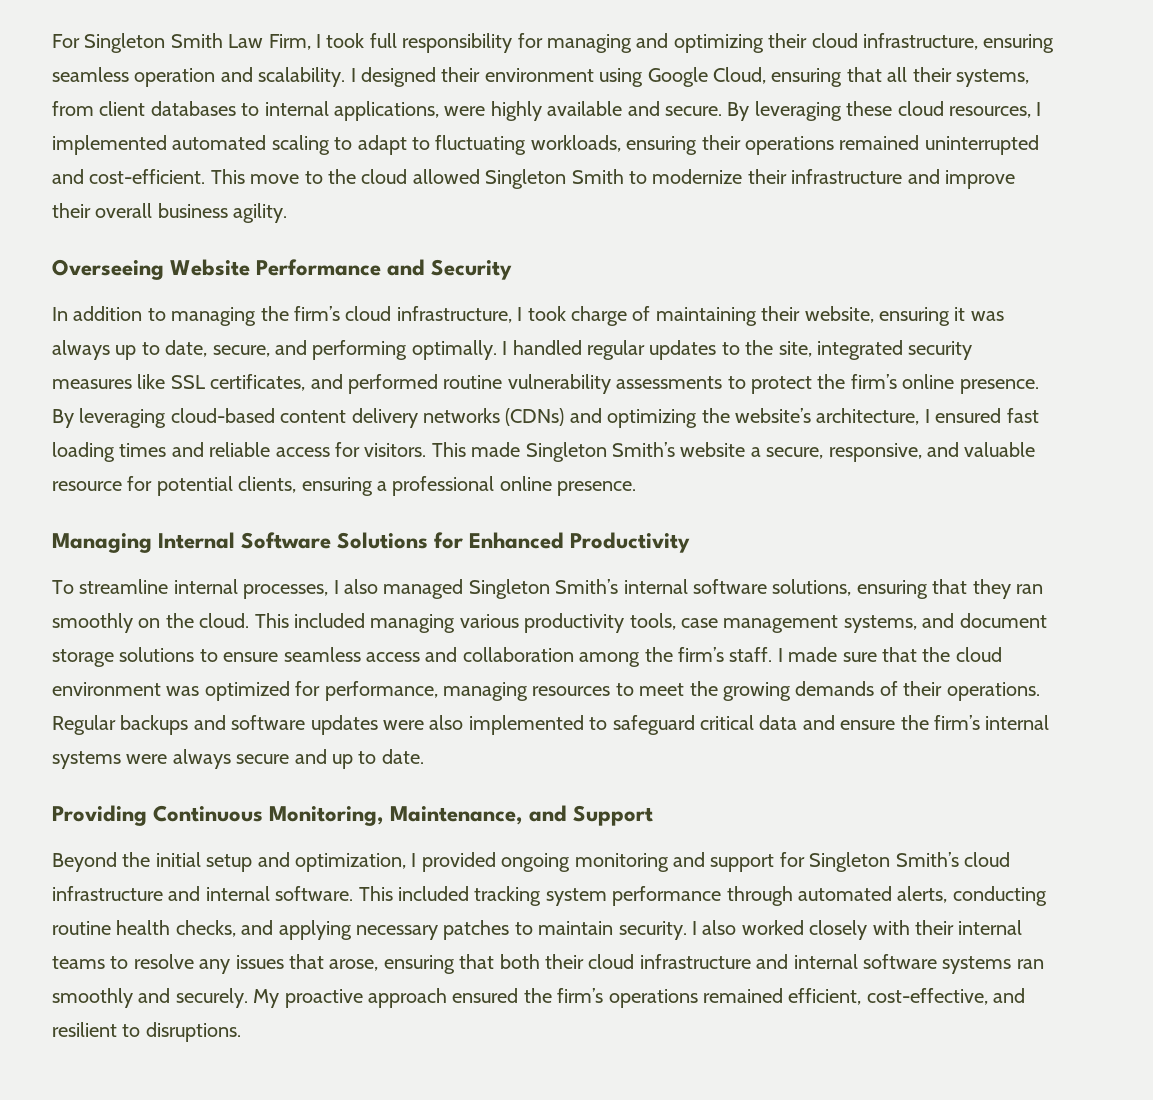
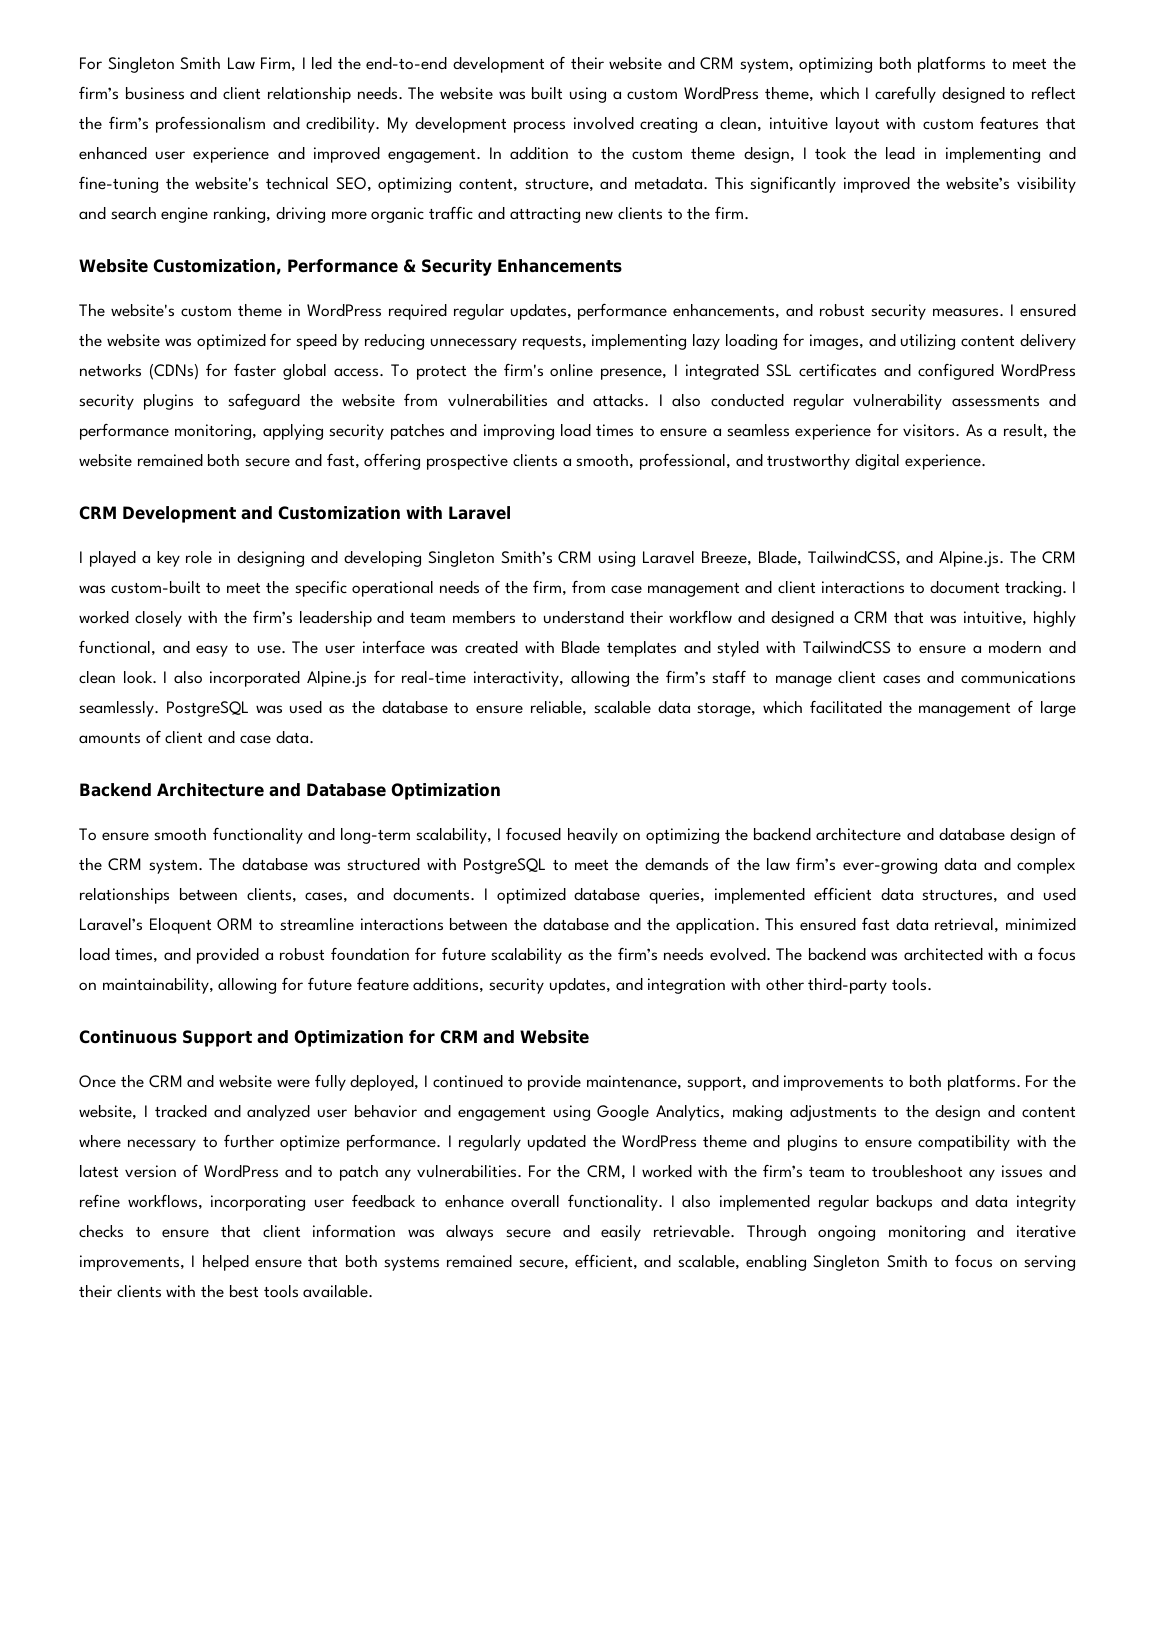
[326,33,1055,53] [52,67,1029,87] [52,101,1042,121] [52,135,1039,155] [52,169,1015,189] [52,203,288,223] [52,259,513,280] [52,306,1004,326] [52,340,973,360] [52,374,1039,394] [52,408,1039,428] [52,442,1036,462] [52,476,637,496] [52,532,691,553] [52,579,1043,599] [52,613,1047,633] [52,647,1002,667] [52,681,1040,701] [52,715,1050,735] [52,749,424,769] [52,805,654,826] [52,852,1010,872] [52,886,1047,906] [52,920,1023,940] [52,954,1044,974] [52,988,1026,1008] [52,1022,241,1042] took full responsibility for managing and optimizing their cloud infrastructure, ensuring seamless operation and scalability. I designed their environment using Google Cloud, ensuring that all their systems, from client databases to internal applications, were highly available and secure. By leveraging these cloud resources, I implemented automated scaling to adapt to fluctuating workloads, ensuring their operations remained uninterrupted and cost-efficient. This move to the cloud allowed Singleton Smith to modernize their infrastructure and improve their overall business agility. // Overseeing Website Performance and Security // In addition to managing the firm’s cloud infrastructure, I took charge of maintaining their website, ensuring it was always up to date, secure, and performing optimally. I handled regular updates to the site, integrated security measures like SSL certificates, and performed routine vulnerability assessments to protect the firm’s online presence. By leveraging cloud-based content delivery networks (CDNs) and optimizing the website’s architecture, I ensured fast loading times and reliable access for visitors. This made Singleton Smith’s website a secure, responsive, and valuable resource for potential clients, ensuring a professional online presence. // Managing Internal Software Solutions for Enhanced Productivity // To streamline internal processes, I also managed Singleton Smith’s internal software solutions, ensuring that they ran smoothly on the cloud. This included managing various productivity tools, case management systems, and document storage solutions to ensure seamless access and collaboration among the firm’s staff. I made sure that the cloud environment was optimized for performance, managing resources to meet the growing demands of their operations. Regular backups and software updates were also implemented to safeguard critical data and ensure the firm’s internal systems were always secure and up to date. // Providing Continuous Monitoring, Maintenance, and Support // Beyond the initial setup and optimization, I provided ongoing monitoring and support for Singleton Smith’s cloud infrastructure and internal software. This included tracking system performance through automated alerts, conducting routine health checks, and applying necessary patches to maintain security. I also worked closely with their internal teams to resolve any issues that arose, ensuring that both their cloud infrastructure and internal software systems ran smoothly and securely. My proactive approach ensured the firm’s operations remained efficient, cost-effective, and resilient to disruptions. -> [311,56,1076,73] [79,86,1077,103] [79,116,1077,133] [79,146,1076,163] [79,176,1076,193] [79,206,750,223] [79,259,622,276] [79,303,1076,320] [79,333,1077,350] [79,363,1077,380] [79,393,1076,410] [79,423,1077,440] [79,453,986,470] [79,506,511,523] [79,550,1077,567] [79,580,1077,597] [79,610,1076,627] [79,640,1076,657] [79,670,1076,687] [79,700,1077,717] [79,730,314,744] [79,783,501,800] [79,827,1076,844] [79,857,1076,874] [79,887,1076,904] [79,917,1077,934] [79,947,1076,964] [79,977,933,994] [79,1030,589,1047] [79,1074,1076,1091] [79,1104,1077,1121] [79,1134,1077,1151] [79,1164,1076,1181] [79,1194,1076,1211] [79,1224,1076,1241] [79,1254,1077,1271] [79,1284,374,1298] led the end-to-end development of their website and CRM system, optimizing both platforms to meet the firm’s business and client relationship needs. The website was built using a custom WordPress theme, which I carefully designed to reflect the firm’s professionalism and credibility. My development process involved creating a clean, intuitive layout with custom features that enhanced user experience and improved engagement. In addition to the custom theme design, I took the lead in implementing and fine-tuning the website's technical SEO, optimizing content, structure, and metadata. This significantly improved the website’s visibility and search engine ranking, driving more organic traffic and attracting new clients to the firm. // Website Customization, Performance & Security Enhancements // The website's custom theme in WordPress required regular updates, performance enhancements, and robust security measures. I ensured the website was optimized for speed by reducing unnecessary requests, implementing lazy loading for images, and utilizing content delivery networks (CDNs) for faster global access. To protect the firm's online presence, I integrated SSL certificates and configured WordPress security plugins to safeguard the website from vulnerabilities and attacks. I also conducted regular vulnerability assessments and performance monitoring, applying security patches and improving load times to ensure a seamless experience for visitors. As a result, the website remained both secure and fast, offering prospective clients a smooth, professional, and trustworthy digital experience. // CRM Development and Customization with Laravel // I played a key role in designing and developing Singleton Smith’s CRM using Laravel Breeze, Blade, TailwindCSS, and Alpine.js. The CRM was custom-built to meet the specific operational needs of the firm, from case management and client interactions to document tracking. I worked closely with the firm’s leadership and team members to understand their workflow and designed a CRM that was intuitive, highly functional, and easy to use. The user interface was created with Blade templates and styled with TailwindCSS to ensure a modern and clean look. I also incorporated Alpine.js for real-time interactivity, allowing the firm’s staff to manage client cases and communications seamlessly. PostgreSQL was used as the database to ensure reliable, scalable data storage, which facilitated the management of large amounts of client and case data. // Backend Architecture and Database Optimization // To ensure smooth functionality and long-term scalability, I focused heavily on optimizing the backend architecture and database design of the CRM system. The database was structured with PostgreSQL to meet the demands of the law firm’s ever-growing data and complex relationships between clients, cases, and documents. I optimized database queries, implemented efficient data structures, and used Laravel’s Eloquent ORM to streamline interactions between the database and the application. This ensured fast data retrieval, minimized load times, and provided a robust foundation for future scalability as the firm’s needs evolved. The backend was architected with a focus on maintainability, allowing for future feature additions, security updates, and integration with other third-party tools. // Continuous Support and Optimization for CRM and Website // Once the CRM and website were fully deployed, I continued to provide maintenance, support, and improvements to both platforms. For the website, I tracked and analyzed user behavior and engagement using Google Analytics, making adjustments to the design and content where necessary to further optimize performance. I regularly updated the WordPress theme and plugins to ensure compatibility with the latest version of WordPress and to patch any vulnerabilities. For the CRM, I worked with the firm’s team to troubleshoot any issues and refine workflows, incorporating user feedback to enhance overall functionality. I also implemented regular backups and data integrity checks to ensure that client information was always secure and easily retrievable. Through ongoing monitoring and iterative improvements, I helped ensure that both systems remained secure, efficient, and scalable, enabling Singleton Smith to focus on serving their clients with the best tools available.

